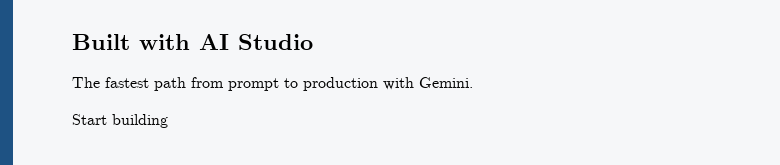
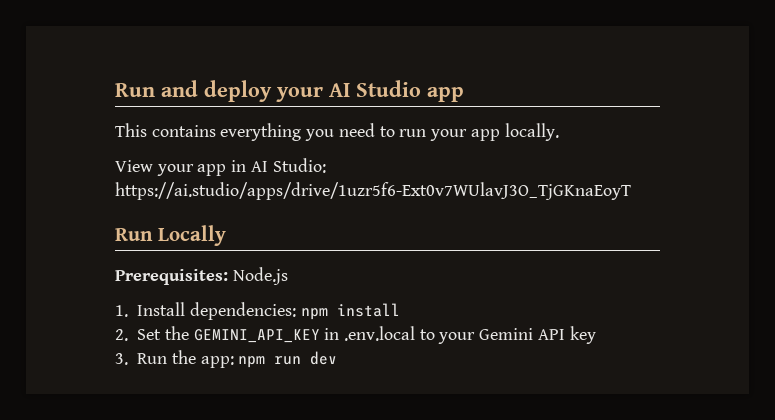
[72,34,313,50] [72,77,473,91] [72,114,168,128] Built with AI Studio // The fastest path from prompt to production with Gemini. // Start building -> [115,80,464,102] [115,123,559,141] [115,158,326,176] [115,182,631,200] [115,225,226,246] [115,267,288,285] [115,302,400,320] [115,326,596,344] [115,350,338,368] Run and deploy your AI Studio app // This contains everything you need to run your app locally. // View your app in AI Studio: https://ai.studio/apps/drive/1uzr5f6-Ext0v7WUlavJ3O_TjGKnaEoyT // Run Locally // Prerequisites: Node.js // 1. Install dependencies: npm install // 2. Set the GEMINI_API_KEY in .env.local to your Gemini API key // 3. Run the app: npm run dev

